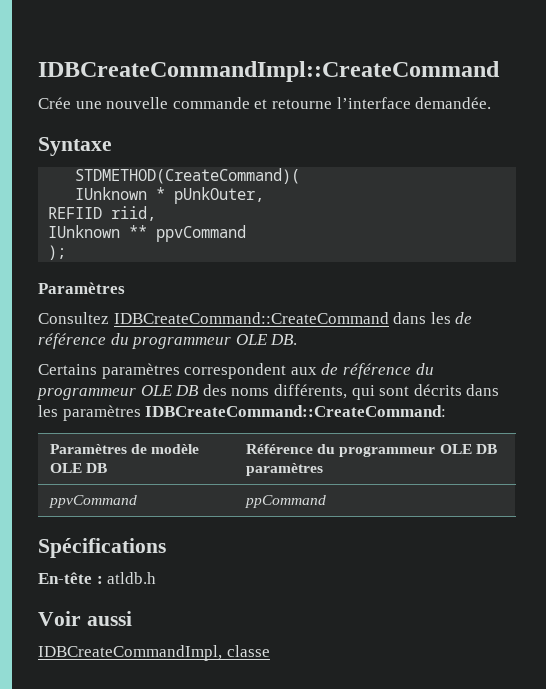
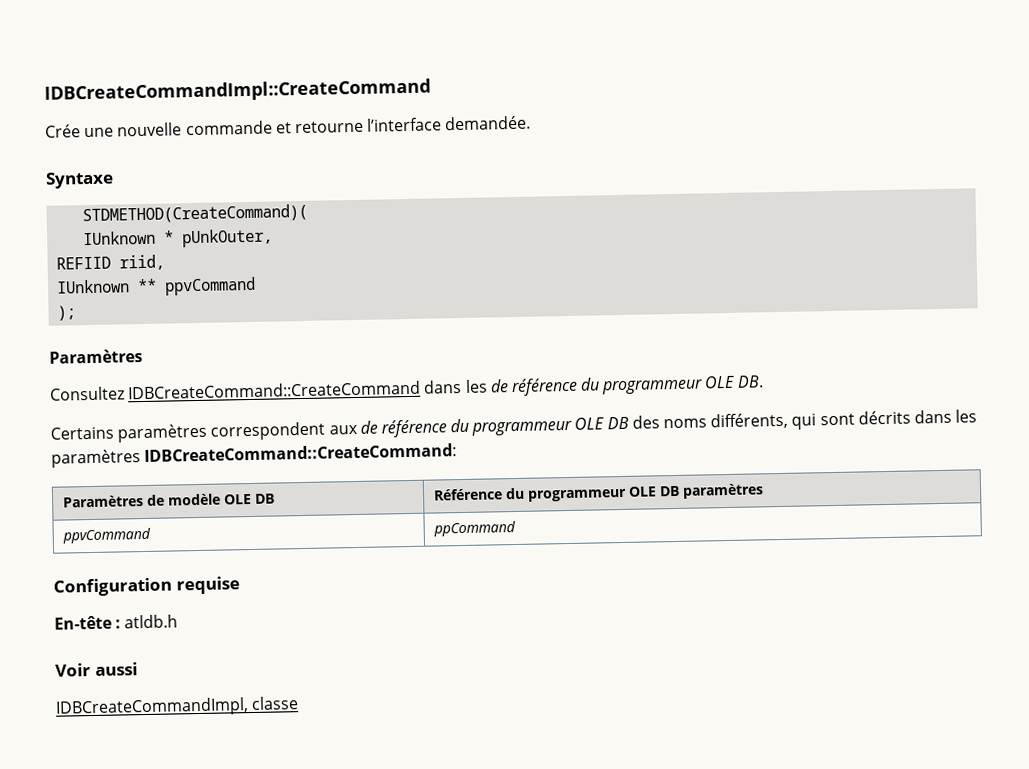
[38,538,166,558] Spécifications -> [53,576,240,597] Configuration requise

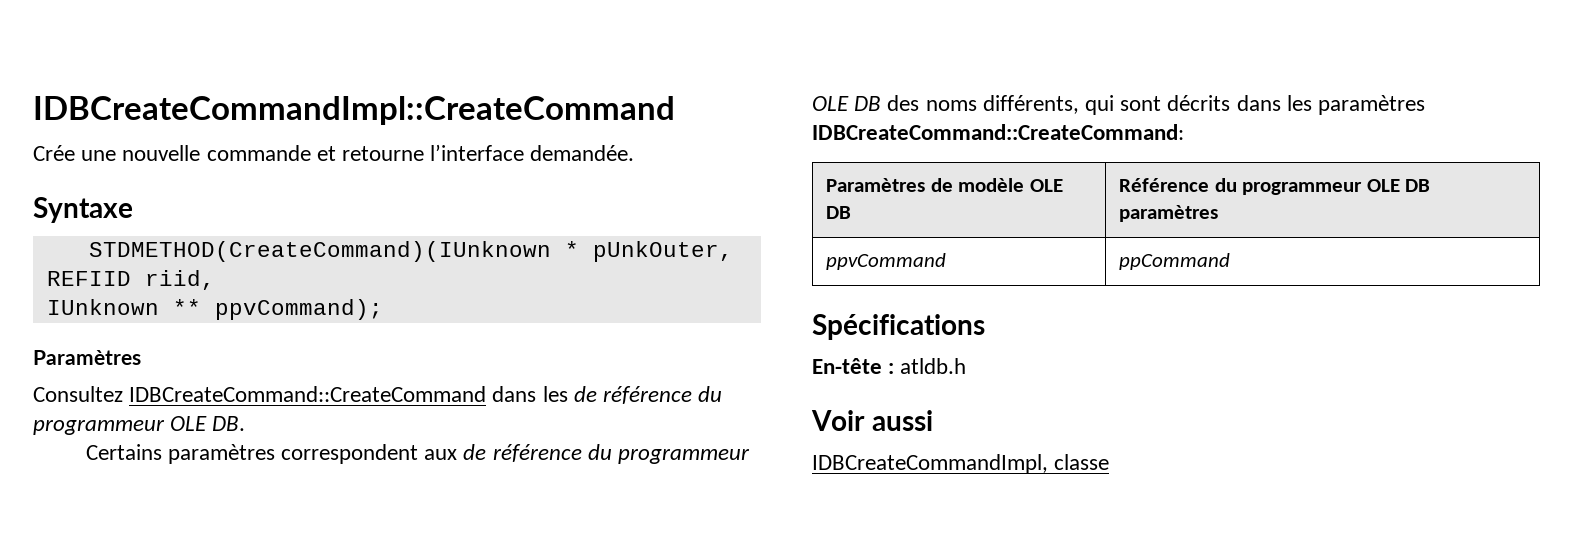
[82,203,309,225] [83,230,157,246] STDMETHOD(CreateCommand)( // IUnknown -> [88,241,551,262] STDMETHOD(CreateCommand)(IUnknown
[164,276,257,296] [57,305,77,321] ppvCommand // ); -> [214,299,383,320] ppvCommand);
[53,576,240,597] Configuration requise -> [812,314,985,340] Spécifications

